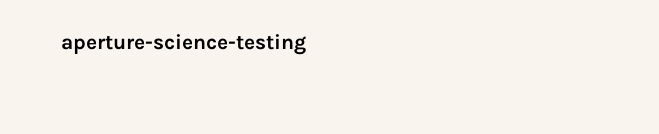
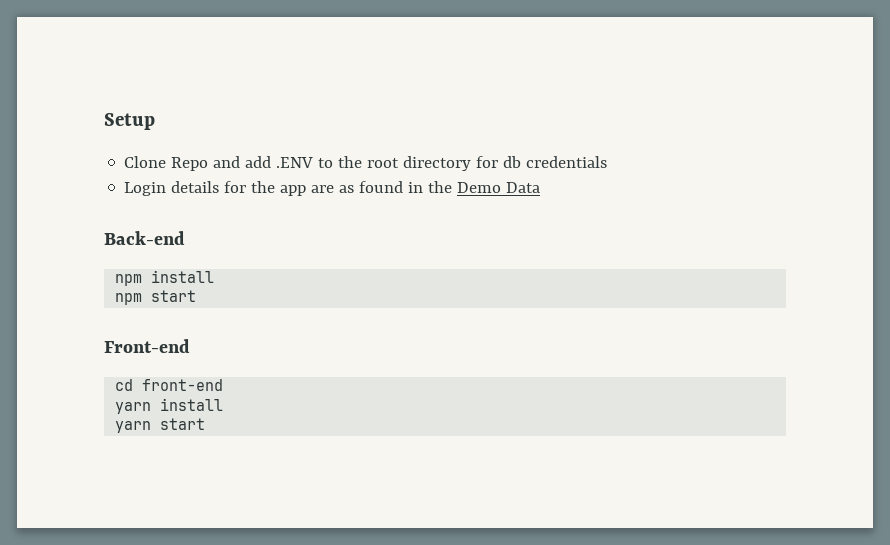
[61,34,306,55] aperture-science-testing -> [104,113,155,130] [124,156,608,171] [124,181,541,196] [104,231,185,245] [115,270,215,286] [115,290,197,305] [104,339,190,353] [115,379,224,391] [115,398,224,414] [115,418,206,433] Setup // Clone Repo and add .ENV to the root directory for db credentials // Login details for the app are as found in the Demo Data // Back-end // npm install // npm start // Front-end // cd front-end // yarn install // yarn start

